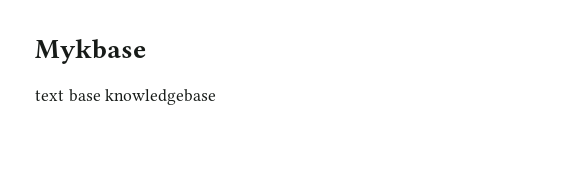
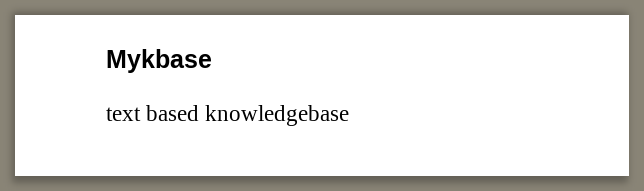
[68,89,101,102] base -> [146,105,200,121] based

